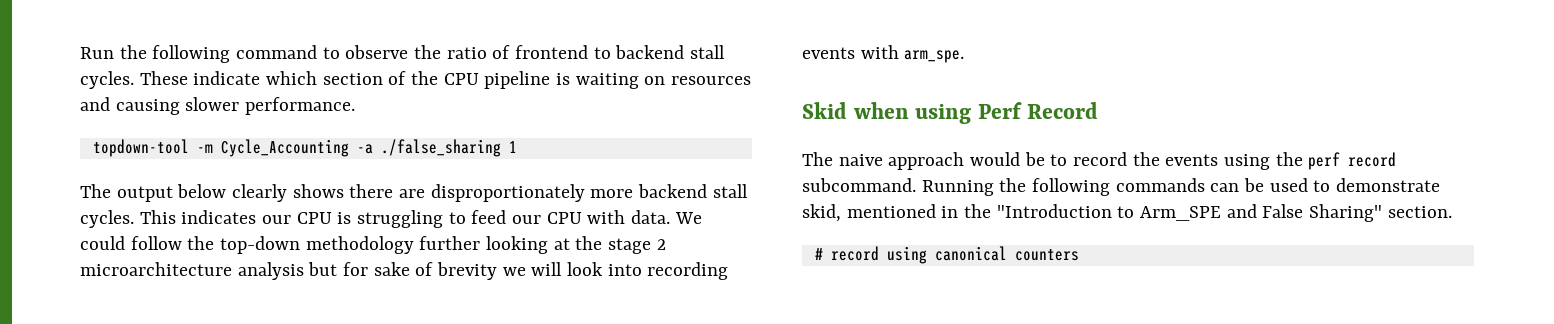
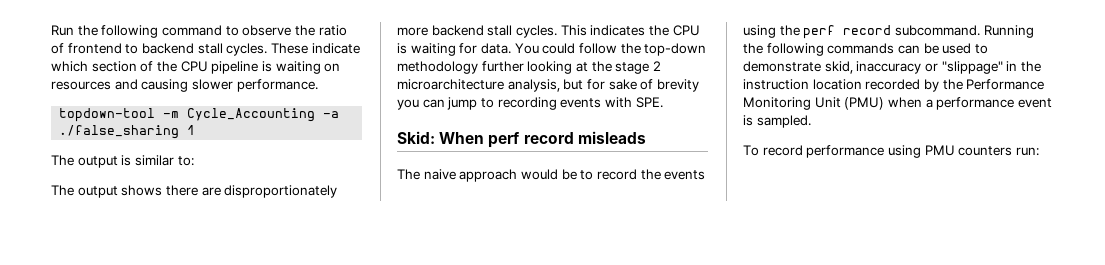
[177,184,288,202] below clearly -> [121,155,194,166] [51,185,118,198] is similar to: // The output
[262,215,292,224] our -> [648,25,669,36] the
[357,210,702,228] struggling to feed our CPU with data. We -> [410,43,539,56] waiting for data. You
[237,262,304,280] analysis -> [507,79,560,92] analysis,
[502,262,729,280] [802,45,965,63] [802,102,1099,124] we will look into recording events with arm_spe. // Skid when using Perf Record -> [397,97,663,110] [397,131,646,148] you can jump to recording events with SPE. // Skid: When perf record misleads
[846,204,1452,222] [814,246,1079,264] mentioned in the "Introduction to Arm_SPE and False Sharing" section. // # record using canonical counters -> [856,61,1041,74] [743,79,1045,92] [743,97,1052,110] [743,115,811,128] [743,145,1039,158] inaccuracy or "slippage" in the instruction location recorded by the Performance Monitoring Unit (PMU) when a performance event is sampled. // To record performance using PMU counters run:

